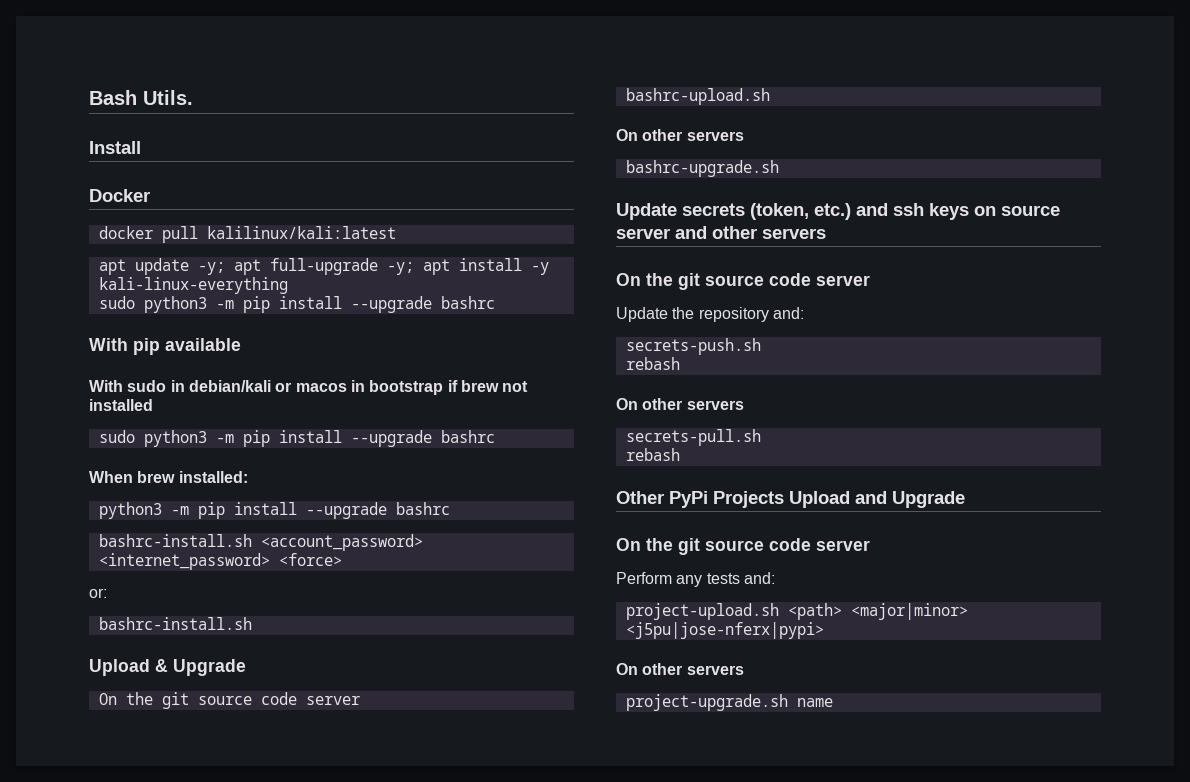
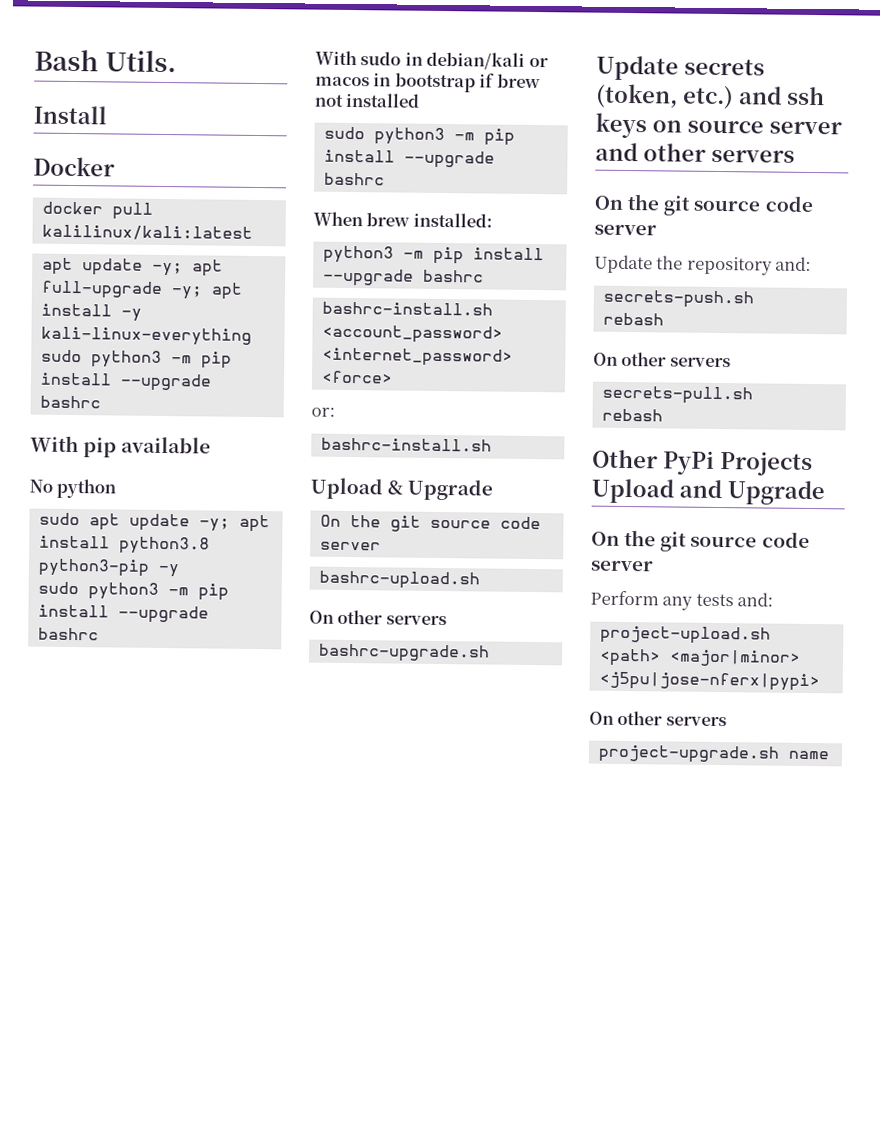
(241, 344) none -> [29,478,117,499] [38,512,270,533] [38,535,210,555] [37,558,180,578] [37,581,229,601] [37,604,209,624] [37,627,99,641] // No python // sudo apt update -y; apt install python3.8 python3-pip -y // sudo python3 -m pip install --upgrade bashrc

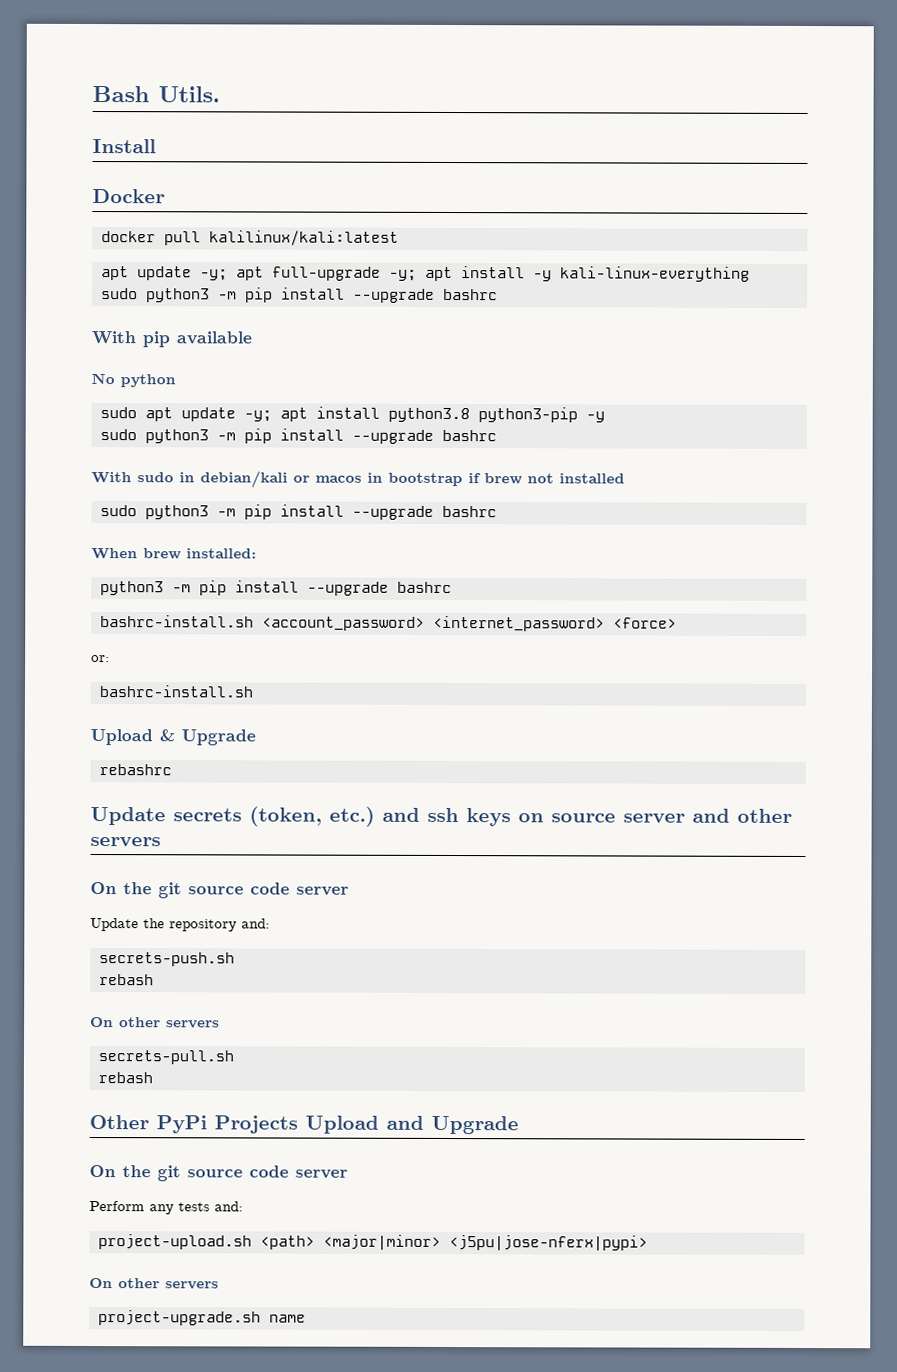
[319,514,541,532] [319,541,381,551] [318,570,480,590] [309,609,447,626] [317,643,490,663] On the git source code server // bashrc-upload.sh // On other servers // bashrc-upgrade.sh -> [98,764,172,776] rebashrc

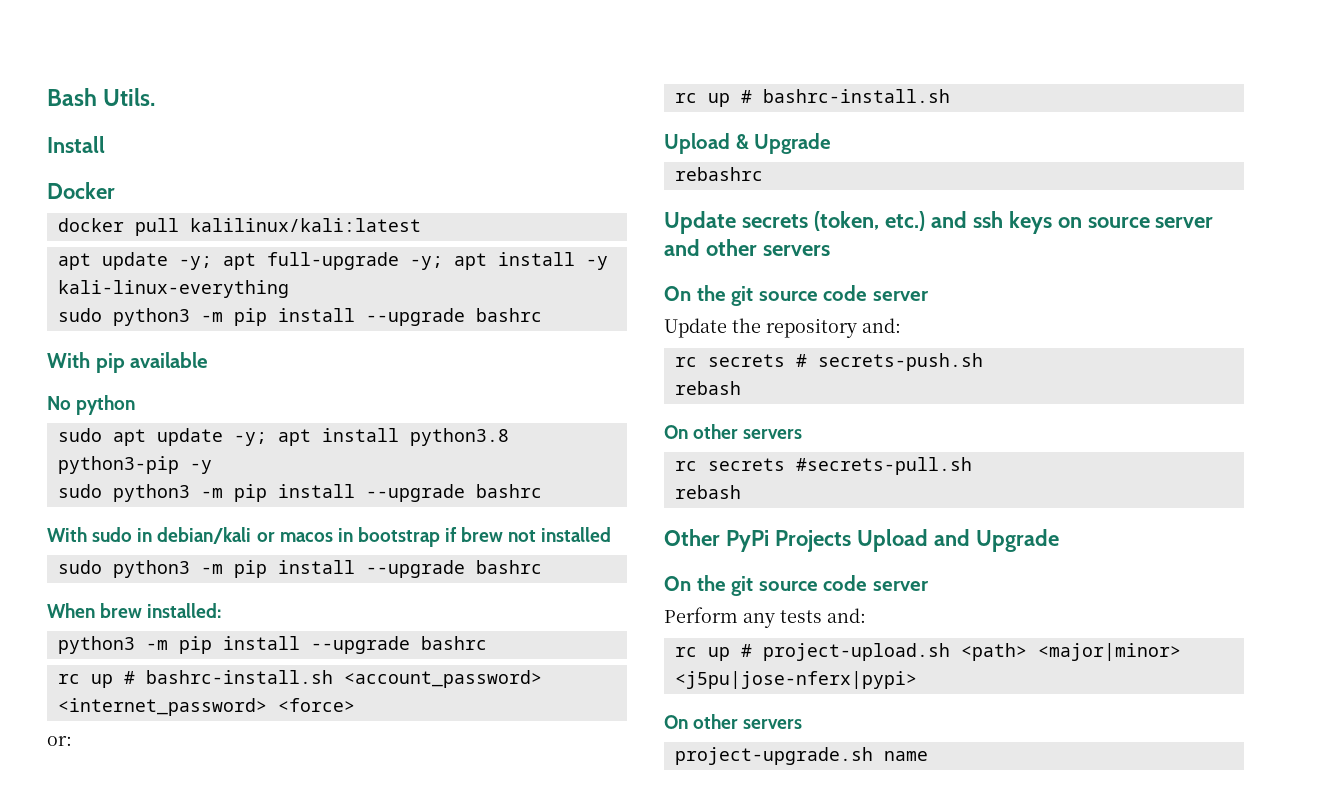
(452, 587) none -> [57,671,135,688] rc up #
(110, 659) none -> [674,90,752,107] rc up #
(270, 923) none -> [674,354,807,367] rc secrets #
[97,1050,234,1065] secrets-pull.sh -> [674,457,972,475] rc secrets #secrets-pull.sh
(243, 1206) none -> [674,644,752,661] rc up #

